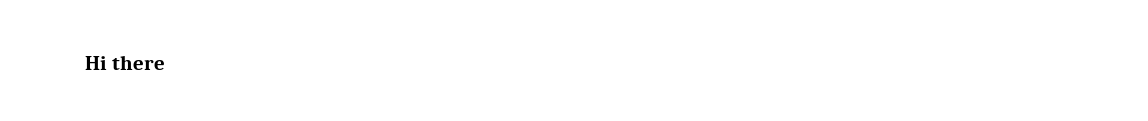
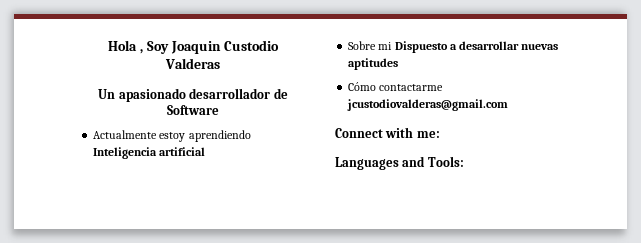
[85,55,165,70] Hi there -> [108,40,279,54] [165,58,220,69] [98,88,288,102] [167,105,219,115] [93,130,251,142] [93,147,206,159] [348,41,559,53] [348,58,399,70] [348,82,444,91] [347,99,509,111] [335,127,440,138] [335,156,464,170] Hola , Soy Joaquin Custodio Valderas // Un apasionado desarrollador de Software // Actualmente estoy aprendiendo Inteligencia artificial // Sobre mi Dispuesto a desarrollar nuevas aptitudes // Cómo contactarme jcustodiovalderas@gmail.com // Connect with me: // Languages and Tools:

